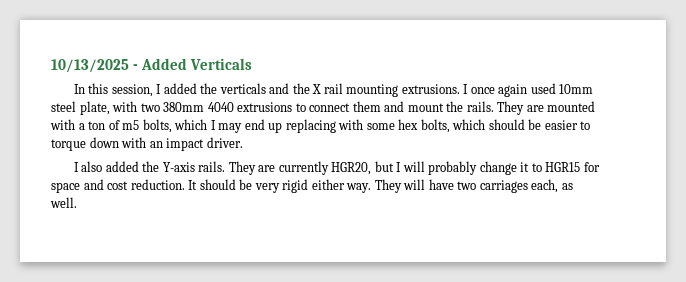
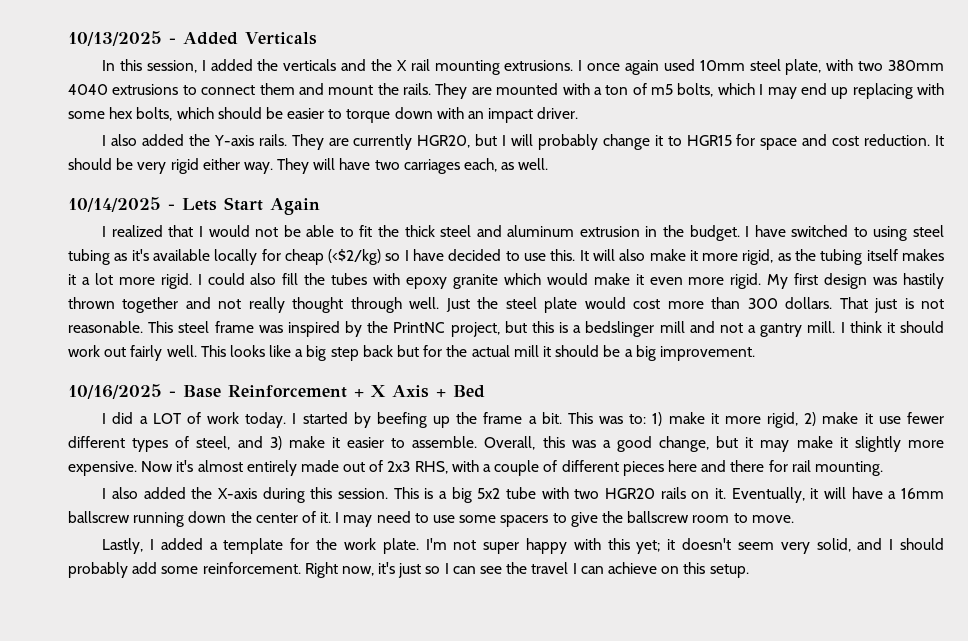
(77, 202) none -> [68,197,320,215] [102,225,945,241] [68,249,944,265] [68,273,944,289] [68,297,945,313] [68,321,944,337] [68,345,755,361] [68,384,485,399] [102,412,945,428] [68,436,945,452] [68,460,883,476] [102,487,945,503] [68,511,794,527] [102,538,945,554] [68,562,749,578] // 10/14/2025 - Lets Start Again // I realized that I would not be able to fit the thick steel and aluminum extrusion in the budget. I have switched to using steel tubing as it's available locally for cheap (<$2/kg) so I have decided to use this. It will also make it more rigid, as the tubing itself makes it a lot more rigid. I could also fill the tubes with epoxy granite which would make it even more rigid. My first design was hastily thrown together and not really thought through well. Just the steel plate would cost more than 300 dollars. That just is not reasonable. This steel frame was inspired by the PrintNC project, but this is a bedslinger mill and not a gantry mill. I think it should work out fairly well. This looks like a big step back but for the actual mill it should be a big improvement. // 10/16/2025 - Base Reinforcement + X Axis + Bed // I did a LOT of work today. I started by beefing up the frame a bit. This was to: 1) make it more rigid, 2) make it use fewer different types of steel, and 3) make it easier to assemble. Overall, this was a good change, but it may make it slightly more expensive. Now it's almost entirely made out of 2x3 RHS, with a couple of different pieces here and there for rail mounting. // I also added the X-axis during this session. This is a big 5x2 tube with two HGR20 rails on it. Eventually, it will have a 16mm ballscrew running down the center of it. I may need to use some spacers to give the ballscrew room to move. // Lastly, I added a template for the work plate. I'm not super happy with this yet; it doesn't seem very solid, and I should probably add some reinforcement. Right now, it's just so I can see the travel I can achieve on this setup.

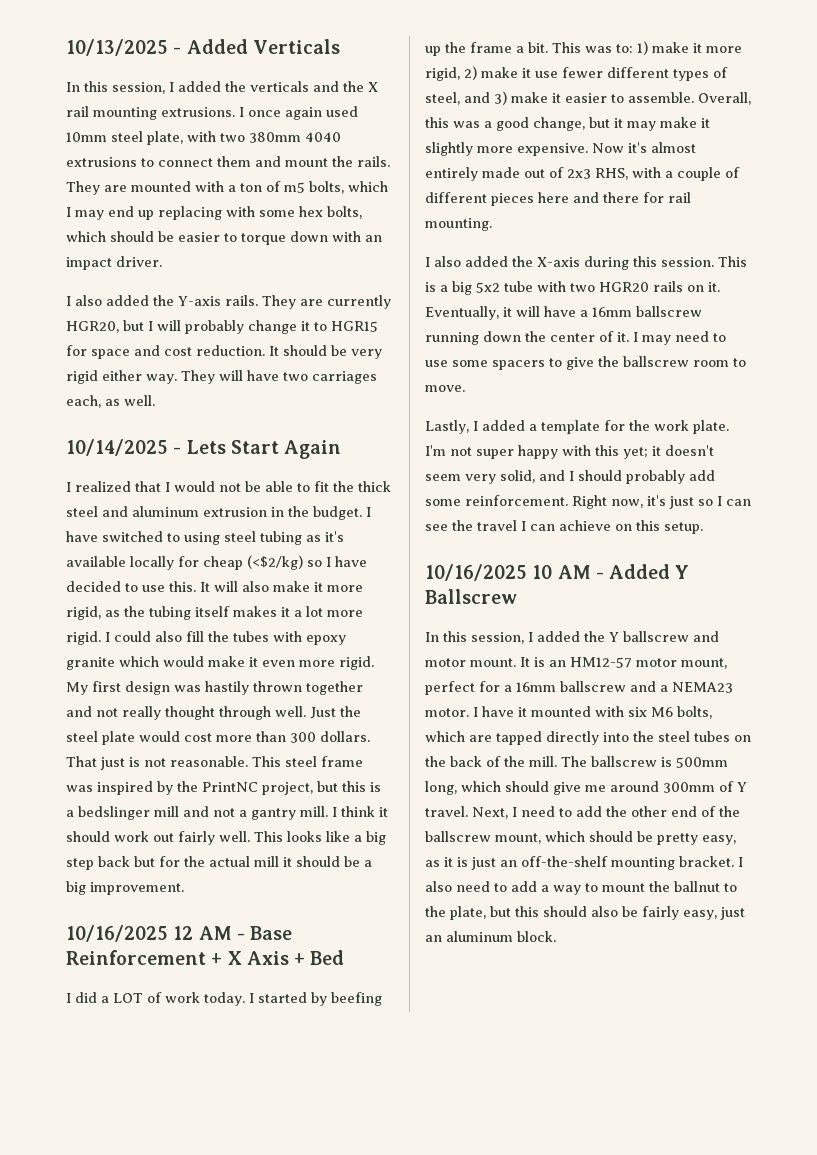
(162, 391) none -> [173,926,232,940] 12 AM
(749, 571) none -> [425,564,690,581] [425,589,517,604] [425,631,719,644] [425,657,727,669] [425,681,733,695] [425,706,712,719] [425,731,751,745] [425,756,728,768] [425,781,747,795] [425,806,740,819] [425,831,736,845] [425,856,743,870] [425,881,737,895] [425,906,745,920] [425,931,556,942] // 10/16/2025 10 AM - Added Y Ballscrew // In this session, I added the Y ballscrew and motor mount. It is an HM12-57 motor mount, perfect for a 16mm ballscrew and a NEMA23 motor. I have it mounted with six M6 bolts, which are tapped directly into the steel tubes on the back of the mill. The ballscrew is 500mm long, which should give me around 300mm of Y travel. Next, I need to add the other end of the ballscrew mount, which should be pretty easy, as it is just an off-the-shelf mounting bracket. I also need to add a way to mount the ballnut to the plate, but this should also be fairly easy, just an aluminum block.

